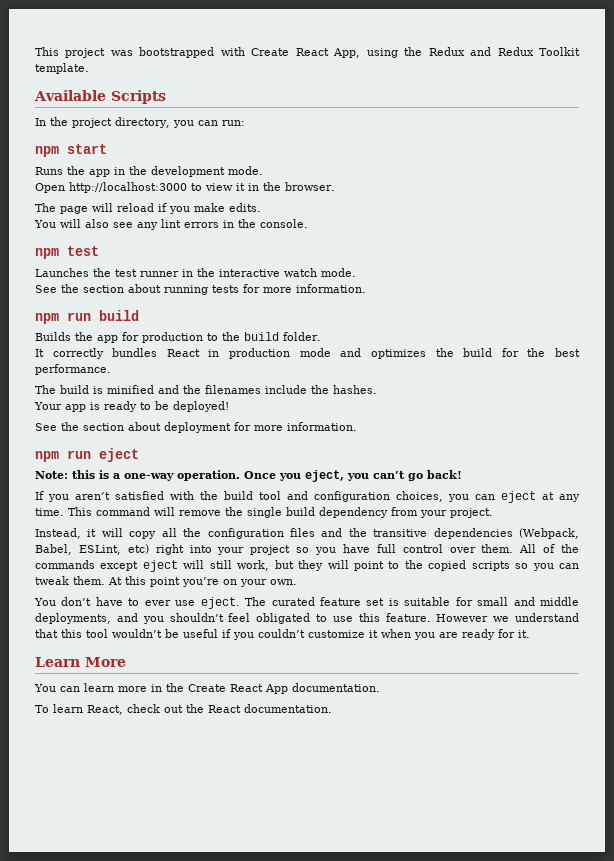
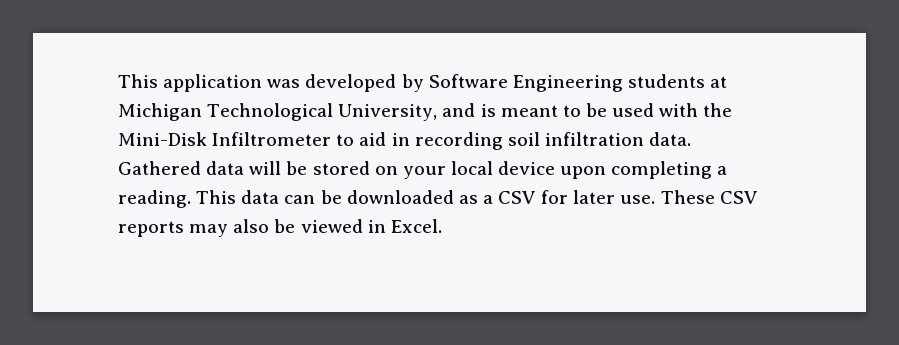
[35,47,580,58] [35,63,89,74] [34,90,166,104] [35,117,245,128] [35,144,107,157] [35,166,263,177] [35,182,335,193] [35,203,261,214] [34,219,308,230] [35,246,99,259] [35,268,356,277] [35,284,366,295] [35,310,139,324] [35,332,321,343] [35,348,581,359] [35,364,111,375] [35,385,377,394] [34,401,229,412] [35,422,357,433] [35,448,139,462] [35,470,462,482] [35,491,580,503] [35,507,493,518] [35,528,579,539] [35,544,579,555] [35,560,579,572] [35,576,297,587] [34,597,579,609] [35,613,579,624] [35,629,530,640] [35,657,126,667] [34,683,380,694] [35,704,332,715] This project was bootstrapped with Create React App, using the Redux and Redux Toolkit template. // Available Scripts // In the project directory, you can run: // npm start // Runs the app in the development mode. // Open http://localhost:3000 to view it in the browser. // The page will reload if you make edits. // You will also see any lint errors in the console. // npm test // Launches the test runner in the interactive watch mode. // See the section about running tests for more information. // npm run build // Builds the app for production to the build folder. // It correctly bundles React in production mode and optimizes the build for the best performance. // The build is minified and the filenames include the hashes. // Your app is ready to be deployed! // See the section about deployment for more information. // npm run eject // Note: this is a one-way operation. Once you eject, you can’t go back! // If you aren’t satisfied with the build tool and configuration choices, you can eject at any time. This command will remove the single build dependency from your project. // Instead, it will copy all the configuration files and the transitive dependencies (Webpack, Babel, ESLint, etc) right into your project so you have full control over them. All of the commands except eject will still work, but they will point to the copied scripts so you can tweak them. At this point you’re on your own. // You don’t have to ever use eject. The curated feature set is suitable for small and middle deployments, and you shouldn’t feel obligated to use this feature. However we understand that this tool wouldn’t be useful if you couldn’t customize it when you are ready for it. // Learn More // You can learn more in the Create React App documentation. // To learn React, check out the React documentation. -> [118,74,728,92] [118,103,733,121] [118,132,692,150] [118,161,728,179] [118,190,758,208] [118,219,442,237] This application was developed by Software Engineering students at Michigan Technological University, and is meant to be used with the Mini-Disk Infiltrometer to aid in recording soil infiltration data. Gathered data will be stored on your local device upon completing a reading. This data can be downloaded as a CSV for later use. These CSV reports may also be viewed in Excel.

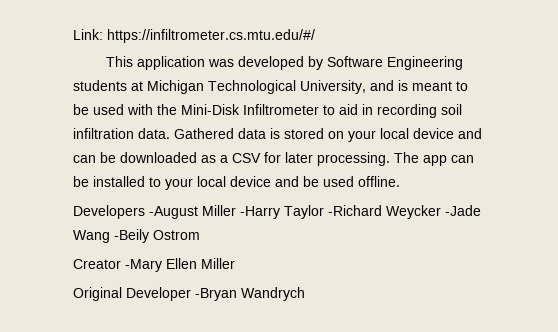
(118, 81) none -> [73,29,315,43] Link: https://infiltrometer.cs.mtu.edu/#/ //
[249,161,308,175] will be -> [270,128,280,139] is
[560,161,728,179] [118,190,280,208] upon completing a reading. This data -> [458,128,482,139] and
[620,190,758,204] [118,219,442,237] use. These CSV reports may also be viewed in Excel. -> [317,152,474,166] [73,176,400,190] [73,205,481,219] [73,229,200,243] [73,258,235,272] [73,287,305,301] processing. The app can be installed to your local device and be used offline. // Developers -August Miller -Harry Taylor -Richard Weycker -Jade Wang -Beily Ostrom // Creator -Mary Ellen Miller // Original Developer -Bryan Wandrych

